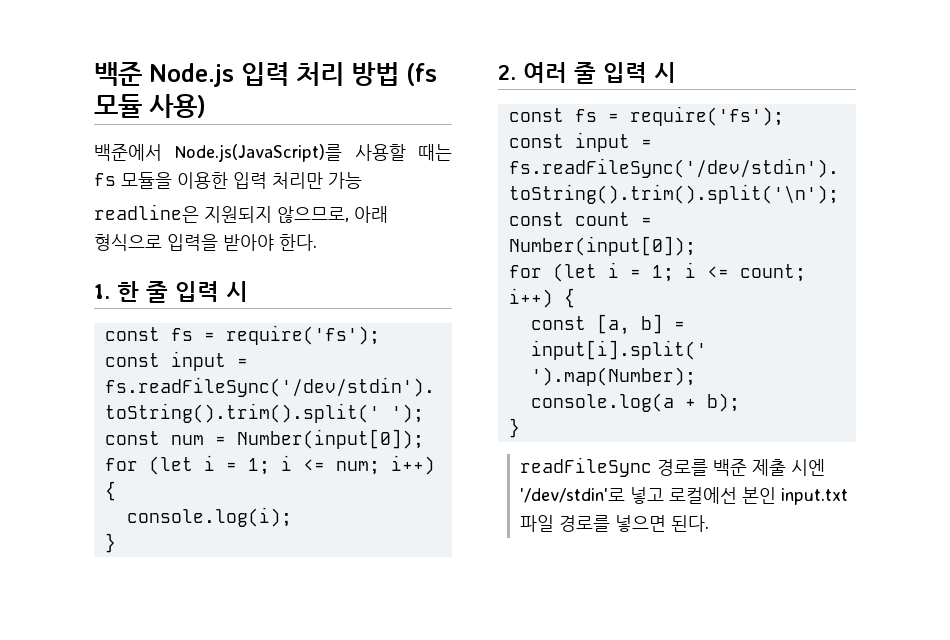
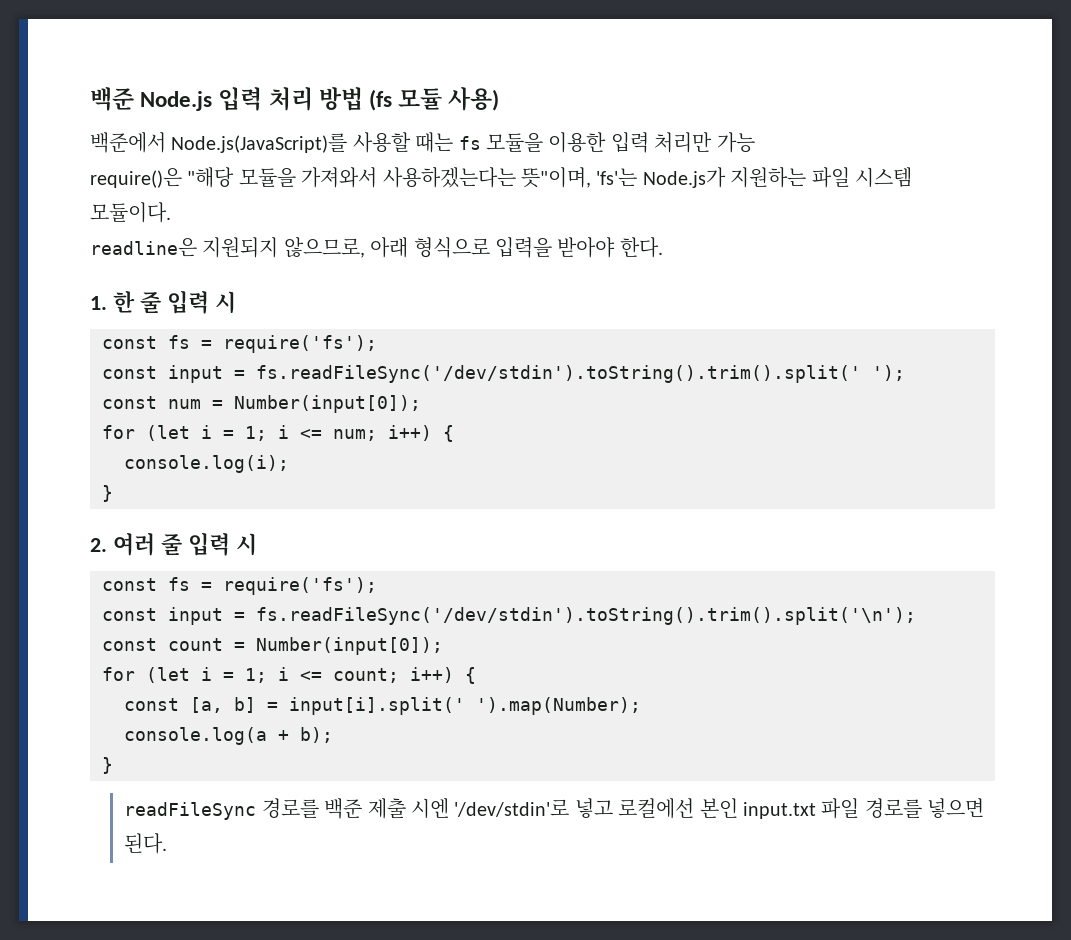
(362, 180) none -> [90,167,912,188] [90,202,171,223] // require()은 "해당 모듈을 가져와서 사용하겠는다는 뜻"이며, 'fs'는 Node.js가 지원하는 파일 시스템 모듈이다.

